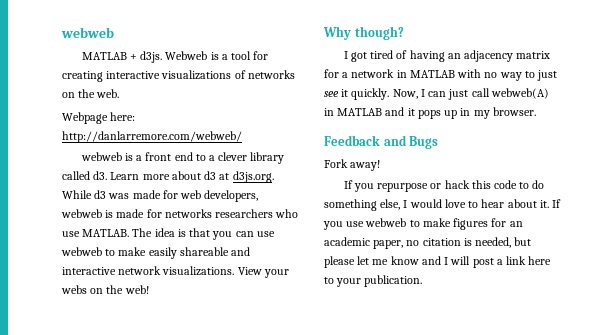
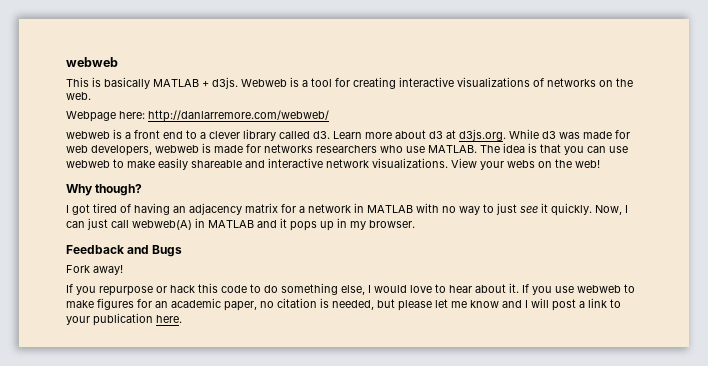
(114, 32) none -> [66,77,150,89] This is basically
[528,256,552,265] here -> (607, 303) none
[364,275,423,287] publication. -> [93,313,182,326] publication here.

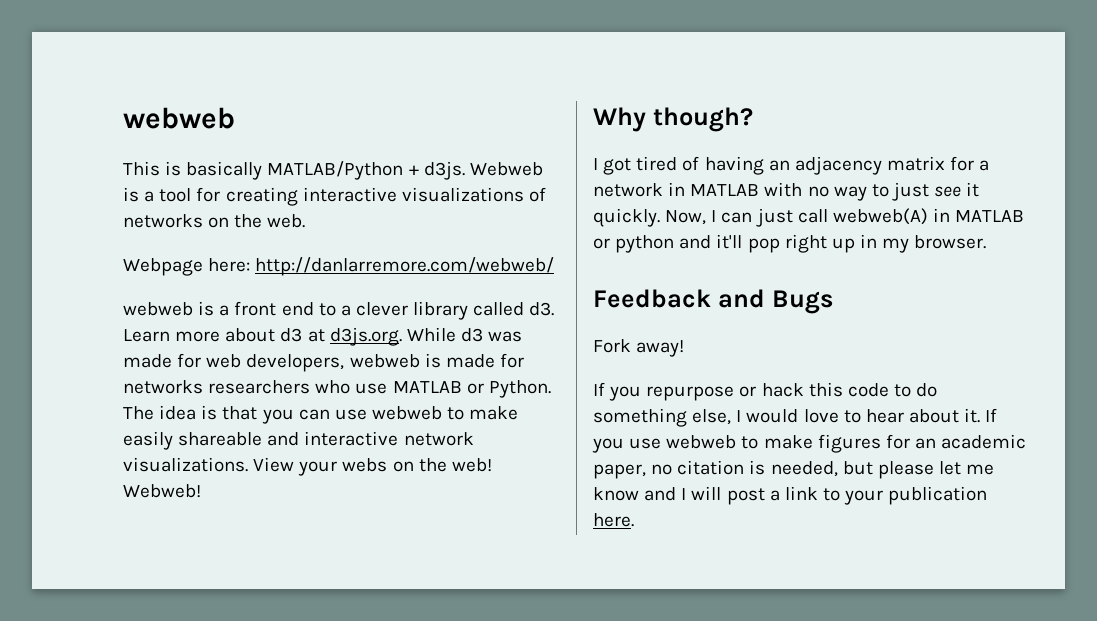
[153,79,199,87] MATLAB -> [267,161,404,180] MATLAB/Python
[428,145,477,153] MATLAB. -> [392,380,551,398] MATLAB or Python.
(600, 164) none -> [123,484,201,498] Webweb!
[257,218,317,231] and it pops -> [593,234,827,253] or python and it'll pop right

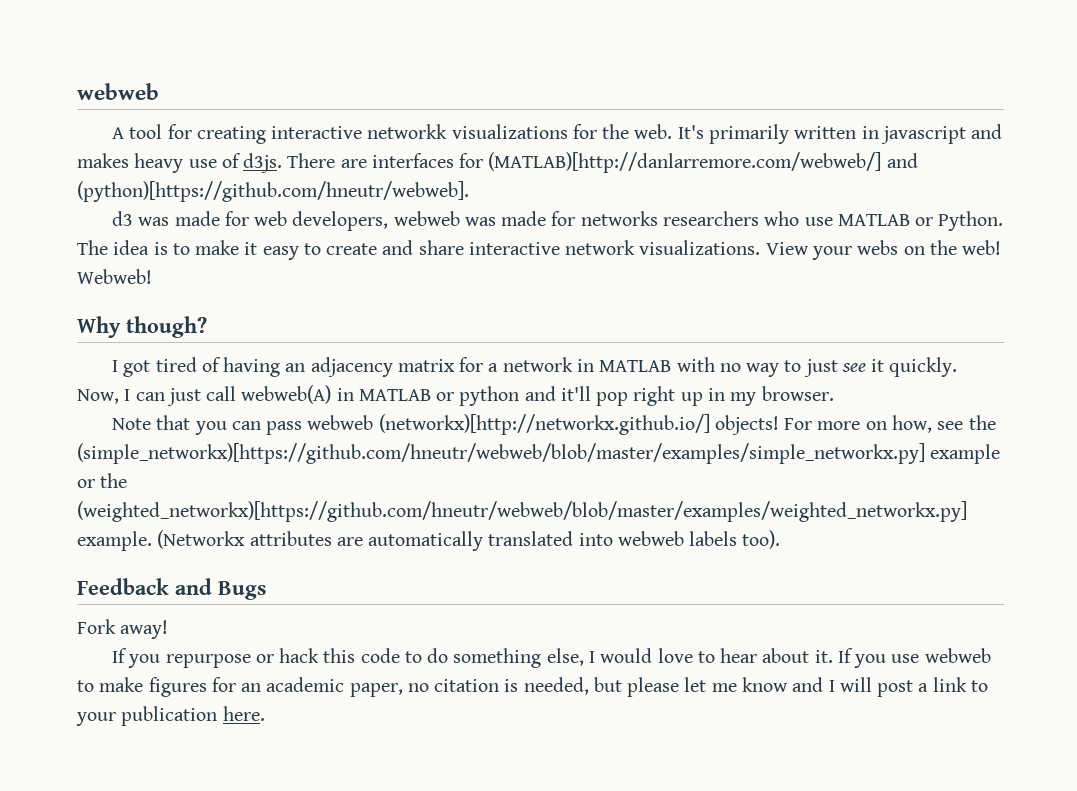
[123,161,543,180] [123,187,546,206] [123,214,306,228] [123,257,555,276] [123,301,555,320] [123,327,456,346] This is basically MATLAB/Python + d3js. Webweb is a tool for creating interactive visualizations of networks on the web. // Webpage here: http://danlarremore.com/webweb/ // webweb is a front end to a clever library called d3. Learn more about d3 at d3js.org. While -> [112,124,1003,144] [77,152,918,173] [77,181,469,202] A tool for creating interactive networkk visualizations for the web. It's primarily written in javascript and makes heavy use of d3js. There are interfaces for (MATLAB)[http://danlarremore.com/webweb/] and (python)[https://github.com/hneutr/webweb]. //
[424,353,441,368] is -> [464,217,496,226] was
[222,406,519,424] [123,431,300,450] that you can use webweb to make easily shareable and -> [172,240,464,260] to make it easy to create and share
(987, 242) none -> [112,414,996,435] [77,443,1001,464] [77,473,128,488] [77,501,967,522] [77,530,781,551] // Note that you can pass webweb (networkx)[http://networkx.github.io/] objects! For more on how, see the (simple_networkx)[https://github.com/hneutr/webweb/blob/master/examples/simple_networkx.py] example or the (weighted_networkx)[https://github.com/hneutr/webweb/blob/master/examples/weighted_networkx.py] example. (Networkx attributes are automatically translated into webweb labels too).

